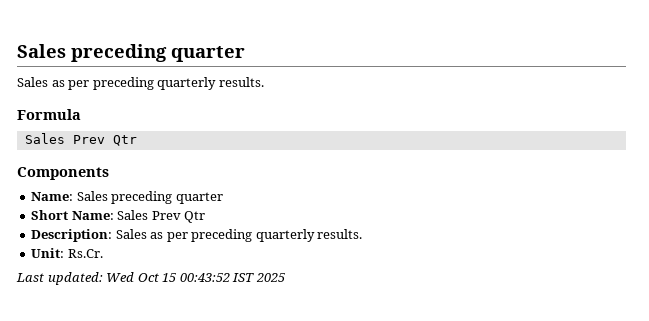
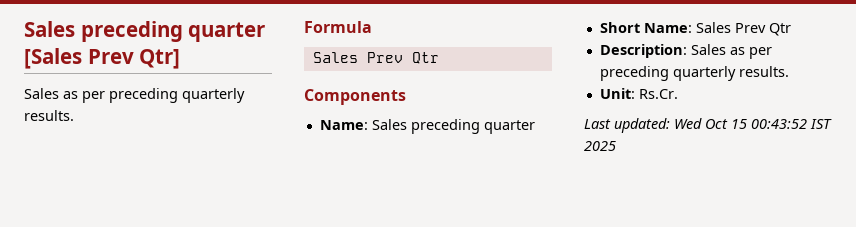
[17,44,245,62] Sales preceding quarter -> [24,21,266,42] [24,48,181,69] Sales preceding quarter [Sales Prev Qtr]

